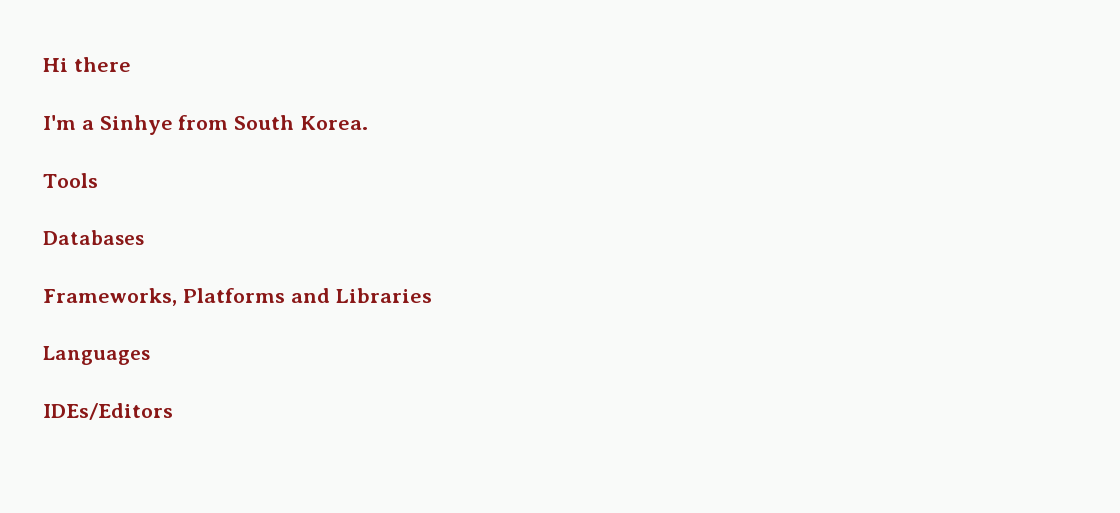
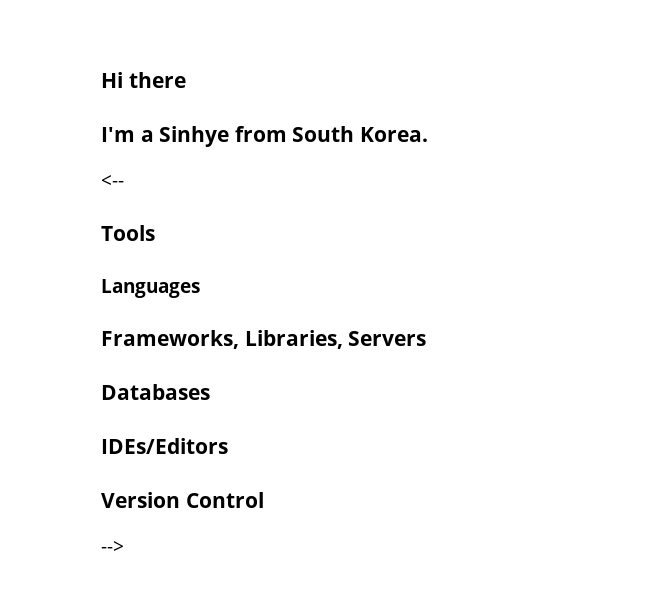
(369, 123) none -> [101,175,124,187] // <--
[43,230,144,245] [43,288,433,306] [43,346,150,365] [43,403,173,420] Databases // Frameworks, Platforms and Libraries // Languages // IDEs/Editors -> [101,279,200,298] [101,330,427,349] [101,384,210,400] [101,438,228,454] [101,492,264,508] [101,541,124,553] Languages // Frameworks, Libraries, Servers // Databases // IDEs/Editors // Version Control // -->

